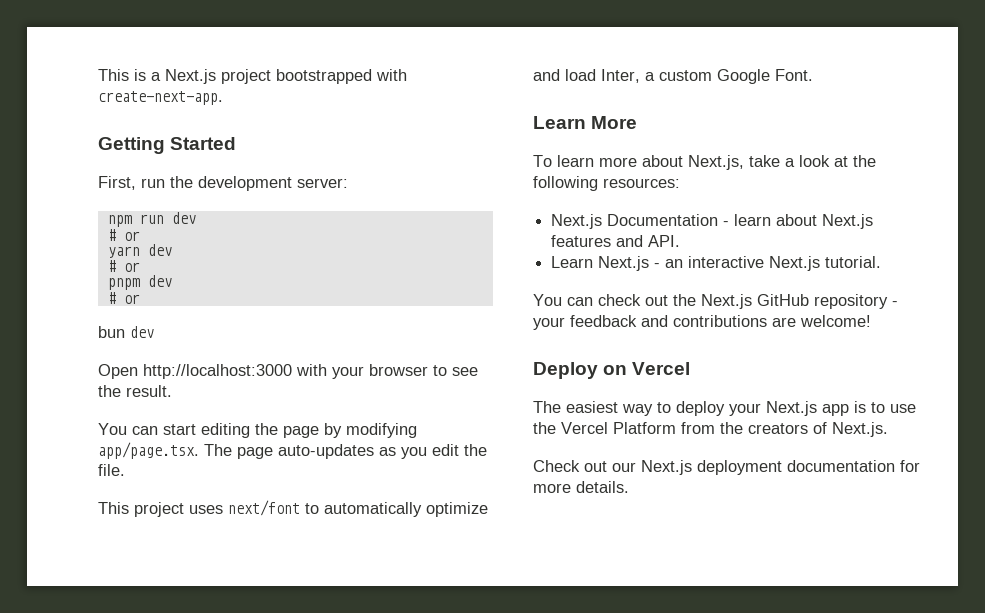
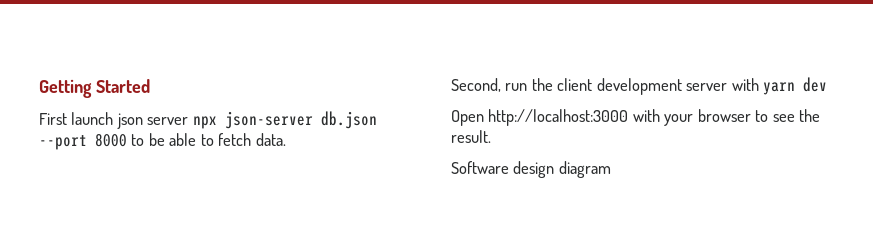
[98,69,407,84] [98,91,223,105] [98,137,237,154] [98,176,348,191] [107,212,196,227] [107,229,140,241] [107,244,172,258] [107,260,140,272] [107,275,172,290] [107,292,140,304] [98,326,125,338] This is a Next.js project bootstrapped with create-next-app. // Getting Started // First, run the development server: // npm run dev // # or // yarn dev // # or // pnpm dev // # or // bun -> [39,79,150,98] [39,111,377,129] [39,133,286,150] [451,78,796,95] Getting Started // First launch json server npx json-server db.json --port 8000 to be able to fetch data. // Second, run the client development server with yarn
[98,423,417,438] [98,442,487,459] [98,464,125,476] [98,500,488,517] [533,69,813,84] [533,116,638,129] [533,155,876,170] [533,176,680,191] [551,214,874,229] [551,235,681,247] [551,256,882,271] [533,294,898,309] [533,315,871,330] [533,362,691,379] [533,401,916,416] [533,422,888,437] [533,460,920,475] [533,481,629,493] You can start editing the page by modifying app/page.tsx. The page auto-updates as you edit the file. // This project uses next/font to automatically optimize and load Inter, a custom Google Font. // Learn More // To learn more about Next.js, take a look at the following resources: // Next.js Documentation - learn about Next.js features and API. // Learn Next.js - an interactive Next.js tutorial. // You can check out the Next.js GitHub repository - your feedback and contributions are welcome! // Deploy on Vercel // The easiest way to deploy your Next.js app is to use the Vercel Platform from the creators of Next.js. // Check out our Next.js deployment documentation for more details. -> [451,161,611,178] Software design diagram

